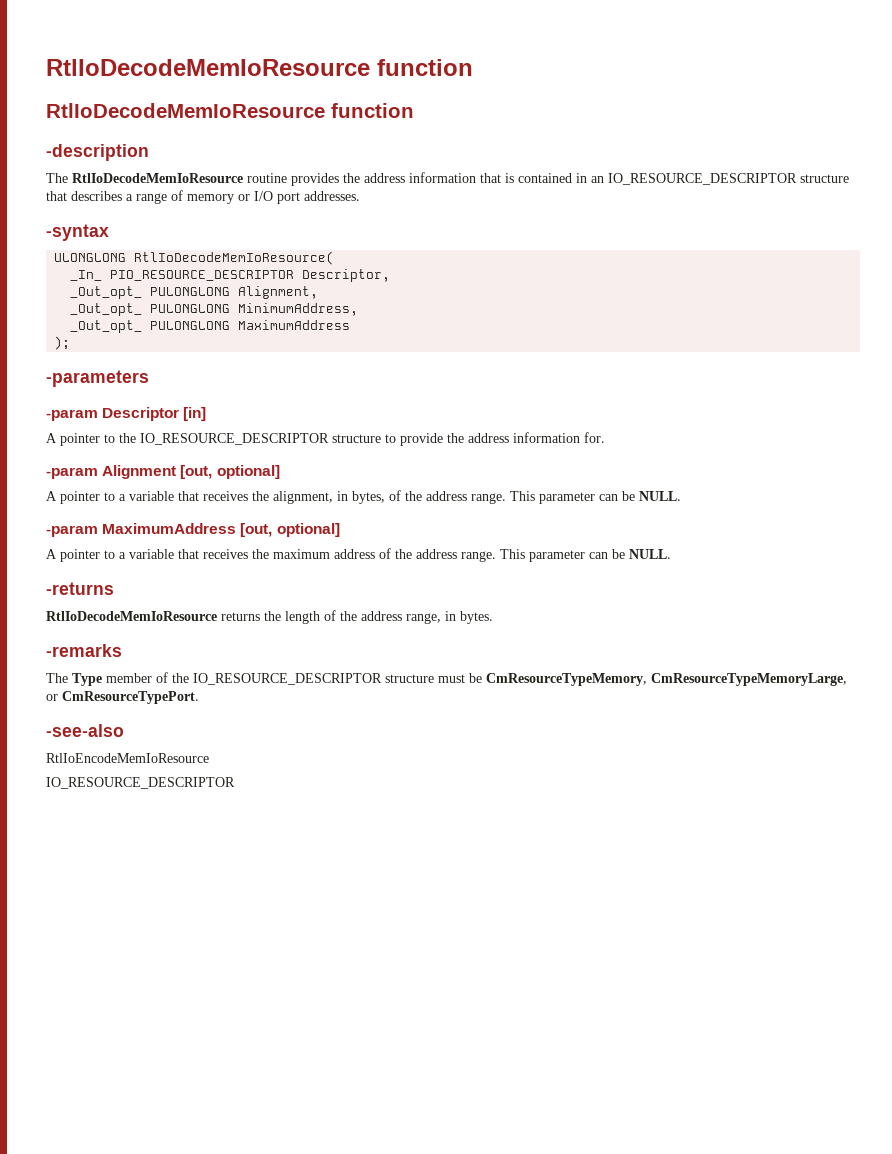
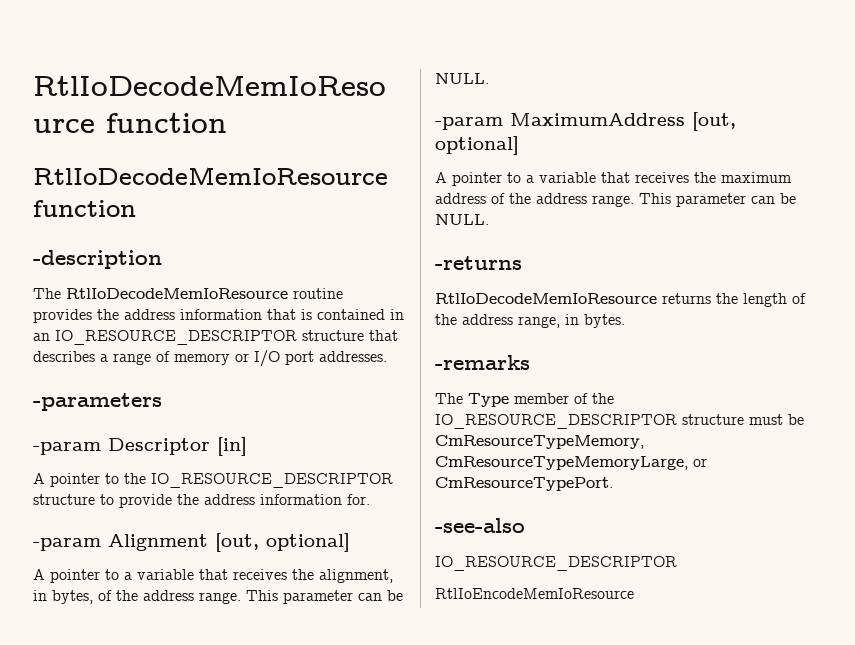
[46,224,109,241] [54,251,335,265] [70,269,391,282] [70,286,319,299] [70,303,359,316] [70,320,351,333] [54,336,71,350] // -syntax // ULONGLONG RtlIoDecodeMemIoResource( // _In_ PIO_RESOURCE_DESCRIPTOR Descriptor, // _Out_opt_ PULONGLONG Alignment, // _Out_opt_ PULONGLONG MinimumAddress, // _Out_opt_ PULONGLONG MaximumAddress // ); -> (387, 356) none
(124, 730) none -> [435,556,677,571] // IO_RESOURCE_DESCRIPTOR
[46,777,235,789] // IO_RESOURCE_DESCRIPTOR -> (634, 593) none

